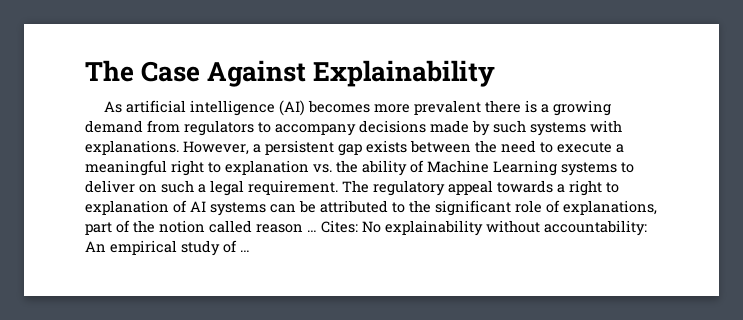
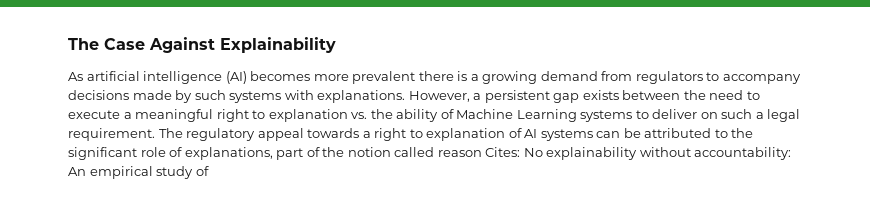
[307,230,317,232] … -> (482, 153) none
[240,250,250,252] … -> (209, 171) none

